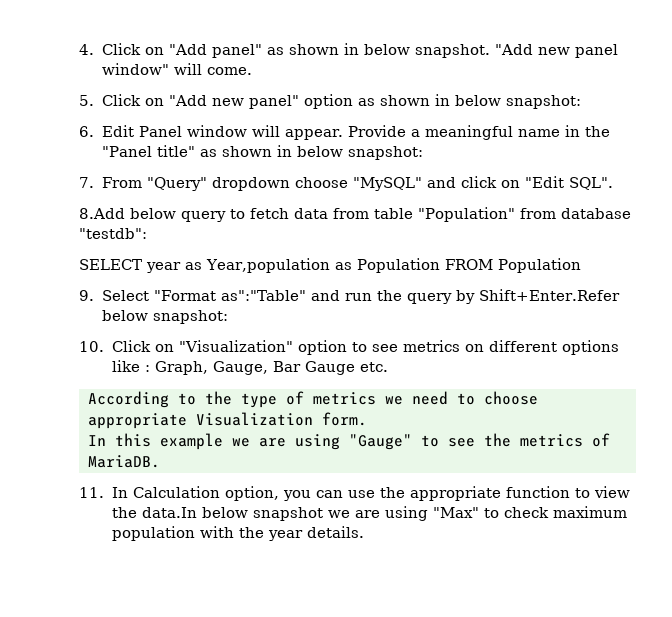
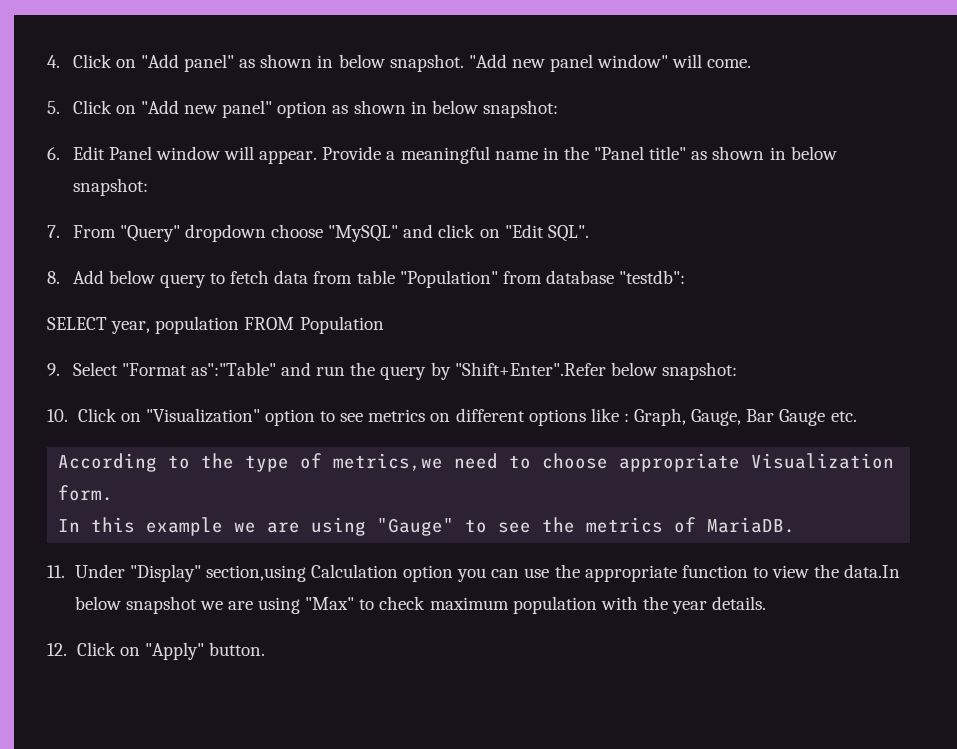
[79,208,125,219] 8.Add -> [47,270,104,284] 8. Add
[146,258,440,273] year as Year,population as Population -> [111,316,240,334] year, population
[479,289,621,301] Shift+Enter.Refer -> [454,362,606,376] "Shift+Enter".Refer
[313,392,403,405] metrics we -> [333,453,444,471] metrics,we
[111,486,279,501] In Calculation option, -> [74,564,454,582] Under "Display" section,using Calculation option
(364, 532) none -> [47,642,265,660] // 12. Click on "Apply" button.

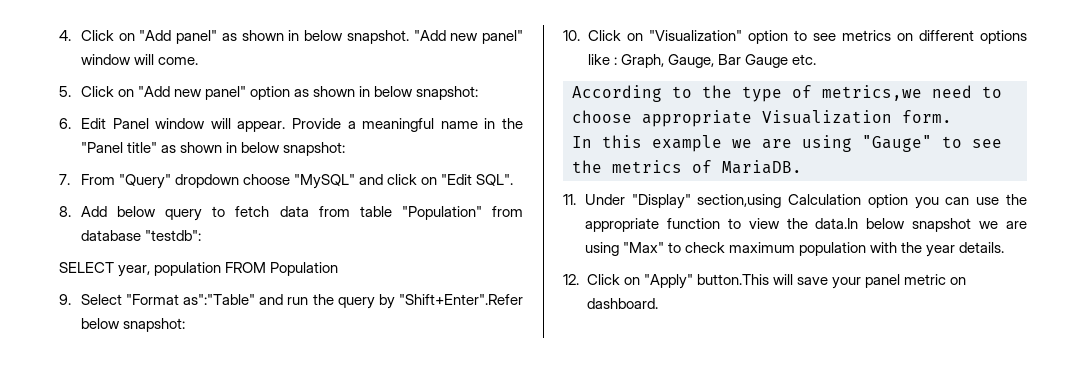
[550,54,669,72] panel window" -> [482,30,523,44] [80,54,131,65] panel" window
[208,642,265,656] button. -> [696,274,966,289] [586,298,658,309] button.This will save your panel metric on dashboard.

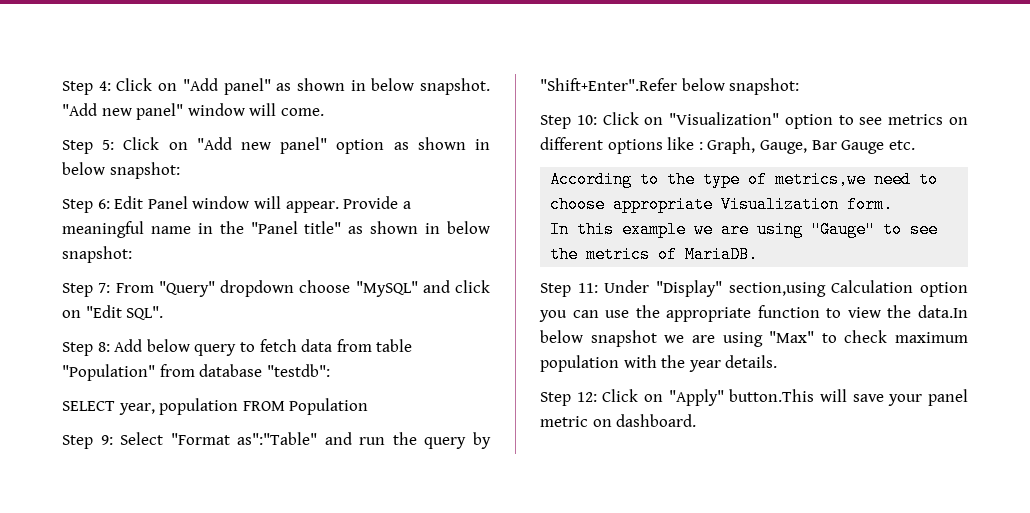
[59,30,71,41] 4. -> [62,81,111,95] Step 4:
[59,86,71,97] 5. -> [62,140,115,154] Step 5:
[59,118,71,129] 6. -> [62,199,110,213] Step 6:
[59,174,70,185] 7. -> [62,283,111,297] Step 7:
[59,206,71,217] 8. -> [62,342,110,356] Step 8:
[59,294,71,305] 9. -> [62,435,113,449] Step 9:
[563,30,580,41] 10. -> [540,115,597,129] Step 10:
[563,194,576,205] 11. -> [540,283,598,297] Step 11:
[563,274,579,285] 12. -> [540,392,597,406] Step 12:

